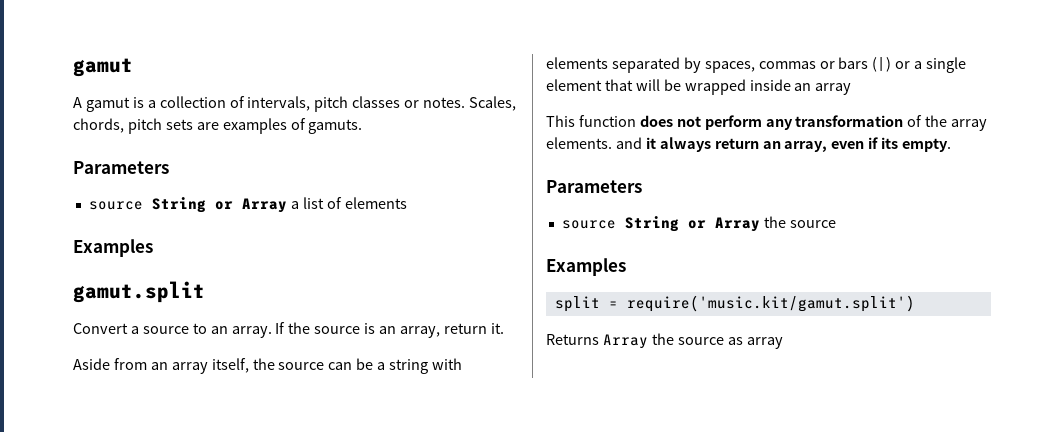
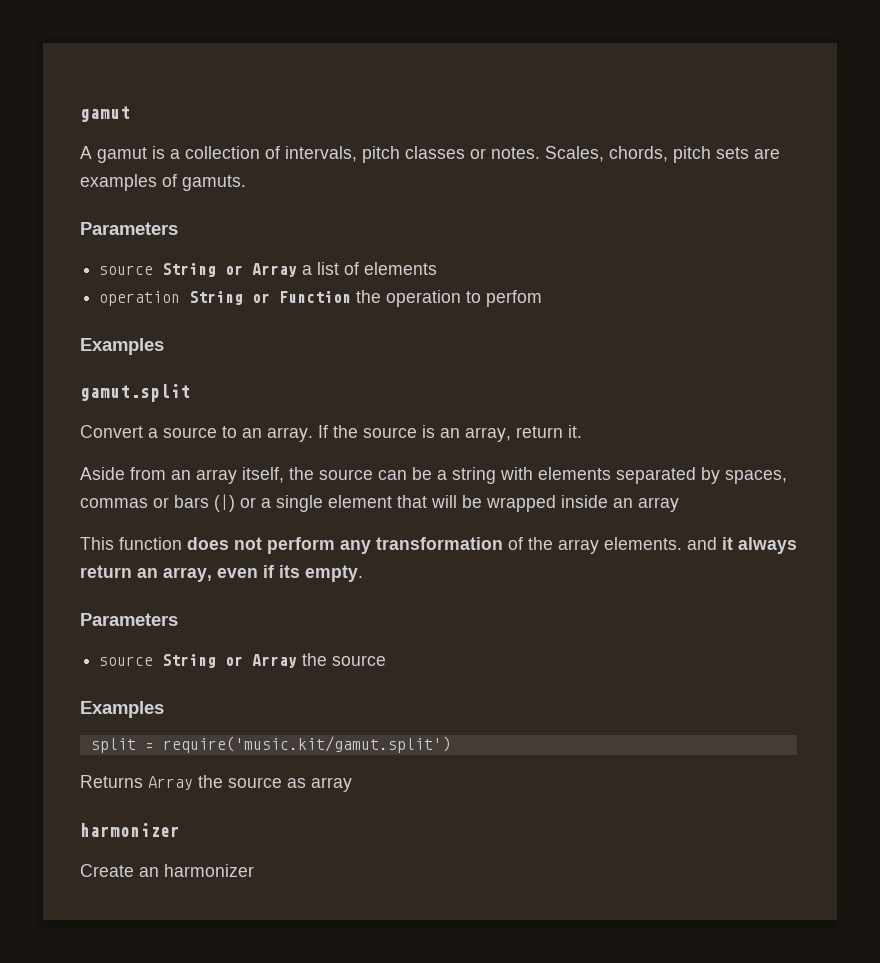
(407, 203) none -> [99,290,543,307] // operation String or Function the operation to perfom
(783, 343) none -> [80,823,180,837] [80,864,254,877] // harmonizer // Create an harmonizer

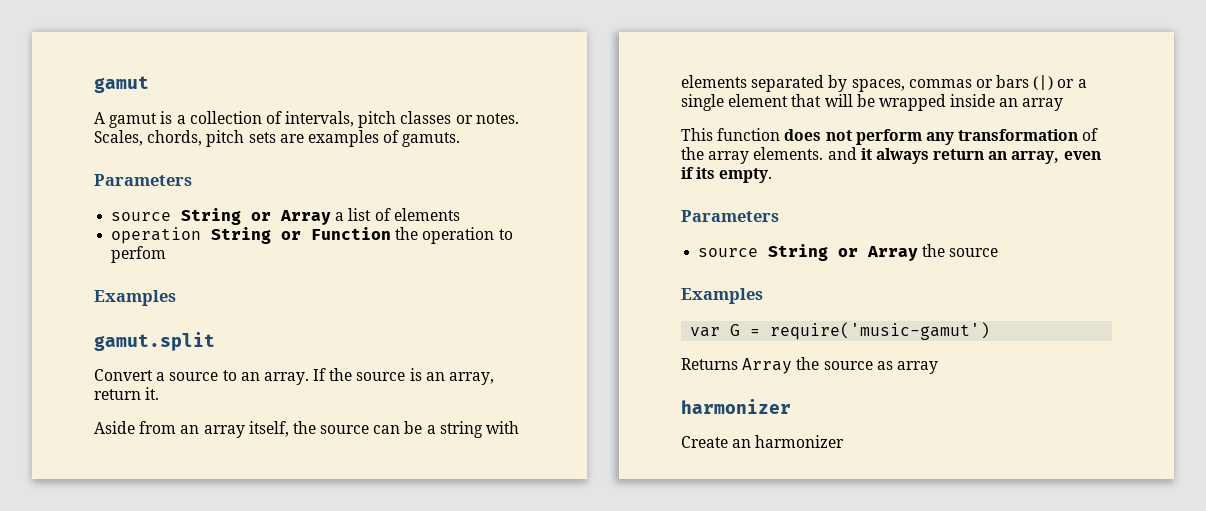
[90,736,451,753] split = require('music.kit/gamut.split') -> [690,322,991,340] var G = require('music-gamut')

